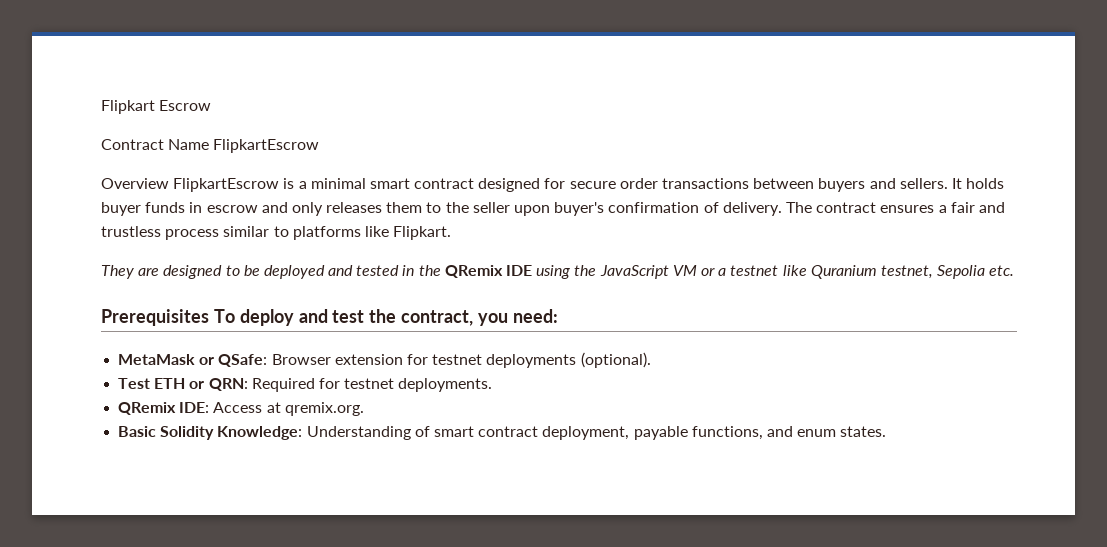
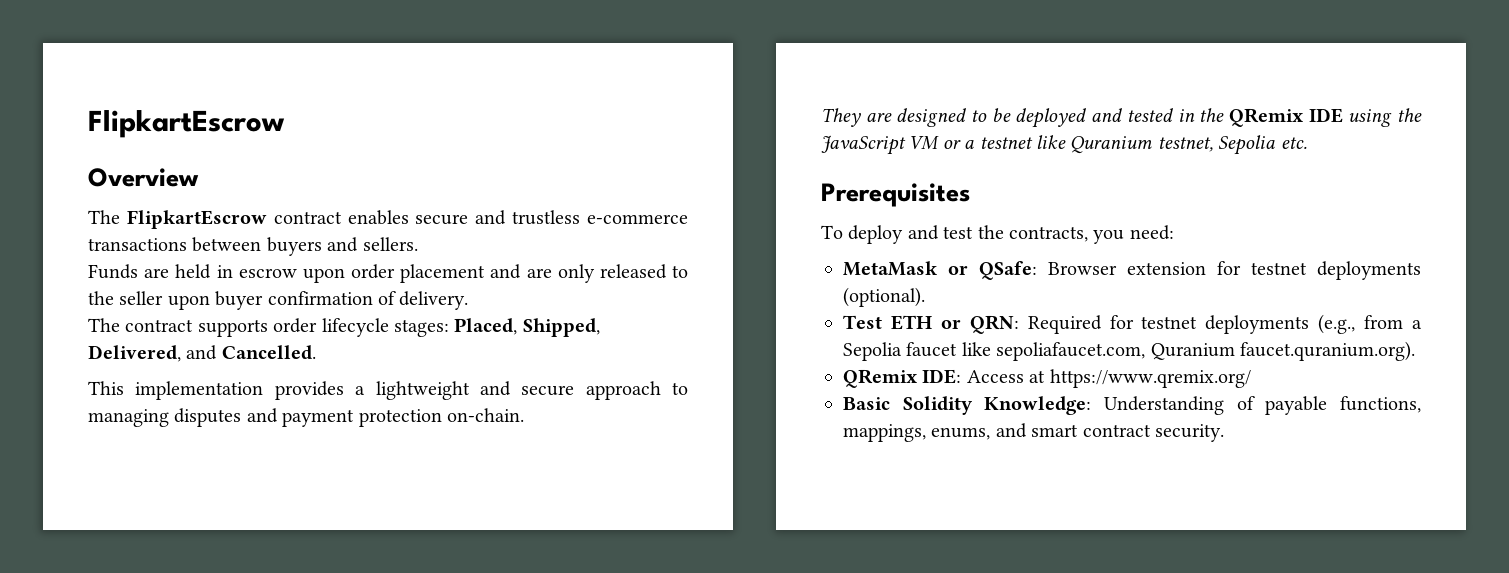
[101,100,212,114] [101,139,320,153] [101,178,658,192] Flipkart Escrow // Contract Name FlipkartEscrow // Overview FlipkartEscrow is a minimal smart contract designed for secure order -> [88,110,285,138] [88,168,199,187] [88,210,688,229] FlipkartEscrow // Overview // The FlipkartEscrow contract enables secure and trustless e-commerce
[951,178,1005,189] [101,202,423,216] It holds buyer funds in escrow and only releases them -> [88,264,667,283] // Funds are held in escrow upon order placement and are only released
[554,202,605,216] buyer's -> [215,291,264,310] buyer
(782, 209) none -> (469, 300) //
[880,202,1005,213] [101,226,452,240] ensures a fair and trustless process similar to platforms like Flipkart. -> [197,318,600,337] [88,345,316,362] [88,381,688,400] [88,408,524,427] supports order lifecycle stages: Placed, Shipped, Delivered, and Cancelled. // This implementation provides a lightweight and secure approach to managing disputes and payment protection on-chain.
(209, 317) none -> (970, 195) //
[401,310,474,326] contract, -> [1009,226,1088,242] contracts,
[398,378,493,392] deployments. -> [1205,314,1422,334] [843,341,1415,361] deployments (e.g., from a Sepolia faucet like sepoliafaucet.com, Quranium faucet.quranium.org).
[284,402,364,416] qremix.org. -> [1049,369,1251,388] https://www.qremix.org/
[433,426,887,440] smart contract deployment, payable functions, and enum states. -> [1265,396,1421,415] [843,423,1224,442] payable functions, mappings, enums, and smart contract security.

